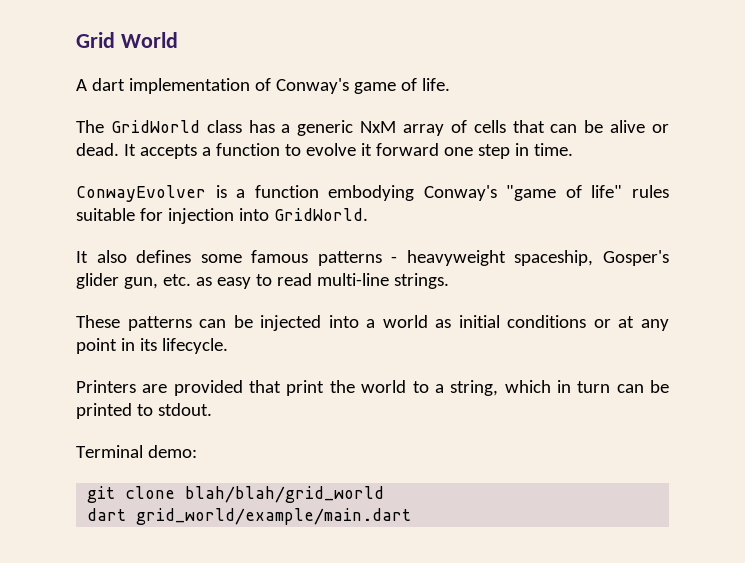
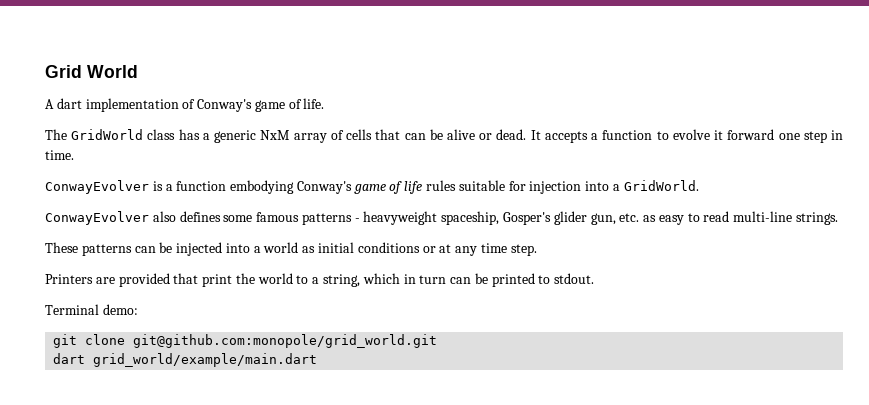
[506,185,623,201] "game of life" -> [353,181,423,194] game of life
(269, 214) none -> [612,184,620,191] a
[76,251,88,263] It -> [45,211,149,225] ConwayEvolver
[76,338,228,354] point in its lifecycle. -> [480,243,537,256] time step.
[185,486,385,503] blah/blah/grid_world -> [133,334,438,348] git@github.com:monopole/grid_world.git

